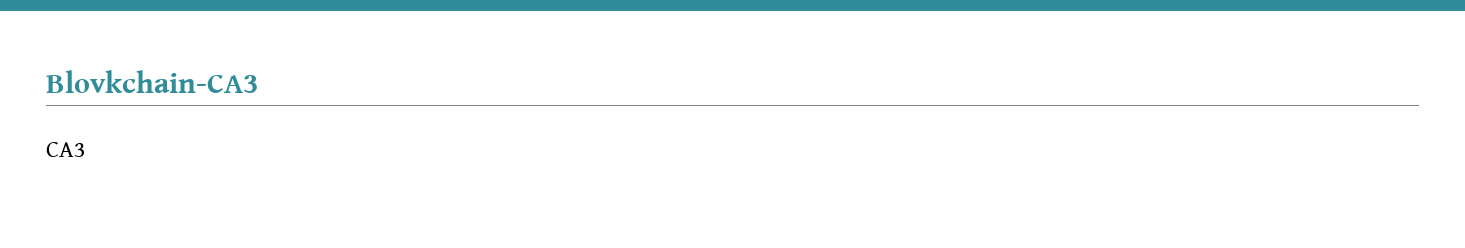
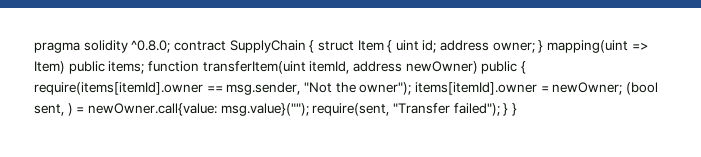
[46,70,259,93] [46,142,86,157] Blovkchain-CA3 // CA3 -> [34,40,648,53] [34,61,526,74] [34,82,658,95] [34,103,517,116] pragma solidity ^0.8.0; contract SupplyChain { struct Item { uint id; address owner; } mapping(uint => Item) public items; function transferItem(uint itemId, address newOwner) public { require(items[itemId].owner == msg.sender, "Not the owner"); items[itemId].owner = newOwner; (bool sent, ) = newOwner.call{value: msg.value}(""); require(sent, "Transfer failed"); } }

